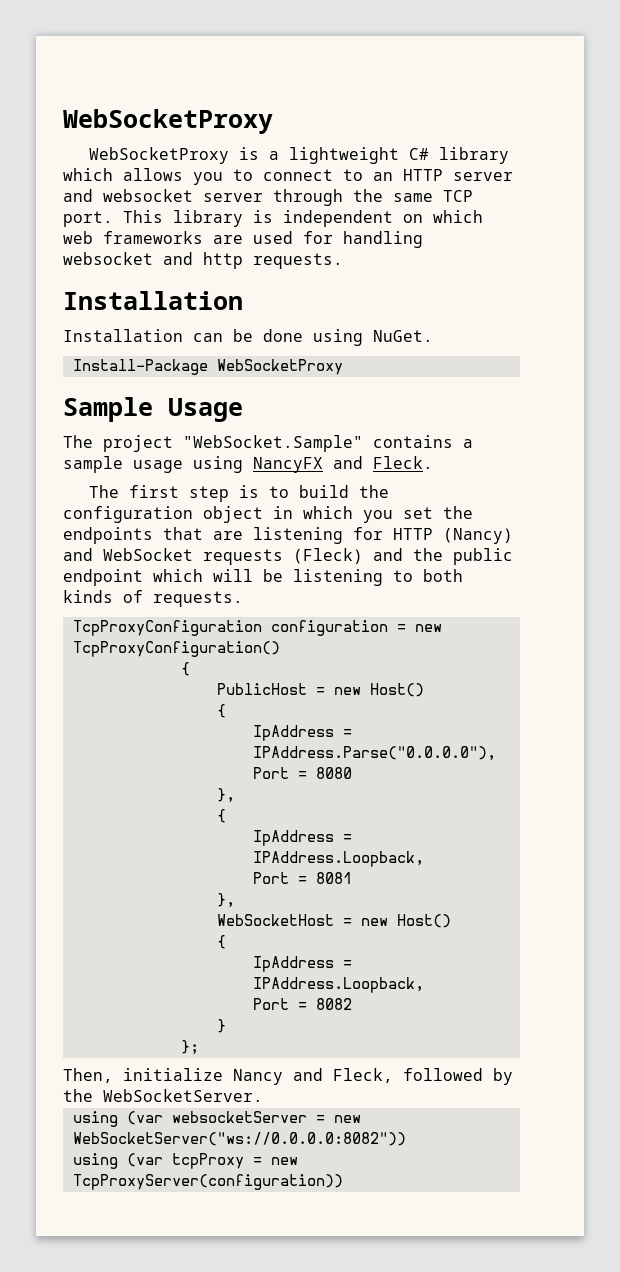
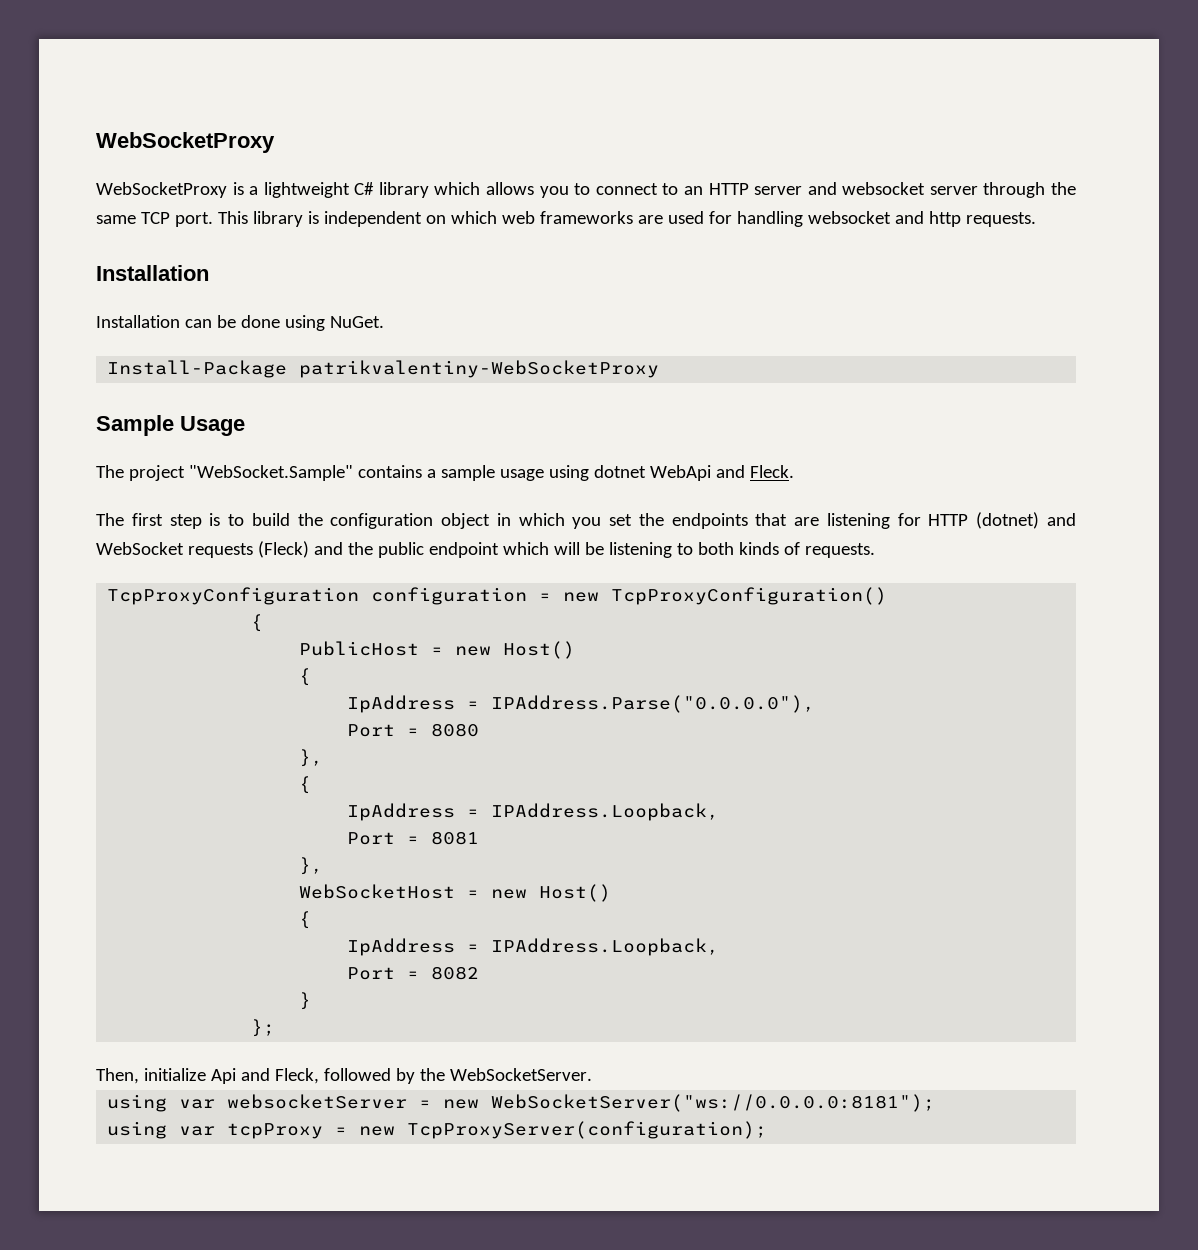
[216,359,343,375] WebSocketProxy -> [299,360,660,378] patrikvalentiny-WebSocketProxy
[253,457,323,473] NancyFX -> [593,465,711,481] dotnet WebApi
[443,528,513,544] (Nancy) -> [976,512,1040,529] (dotnet)
[233,1069,283,1085] Nancy -> [210,1068,236,1084] Api
[126,1111,163,1125] (var -> [179,1099,216,1109] var
[72,1132,406,1146] [72,1153,163,1169] WebSocketServer("ws://0.0.0.0:8082")) // using (var -> [491,1094,936,1112] [107,1121,216,1139] WebSocketServer("ws://0.0.0.0:8181"); // using var
[72,1174,343,1190] TcpProxyServer(configuration)) -> [407,1121,768,1139] TcpProxyServer(configuration);

